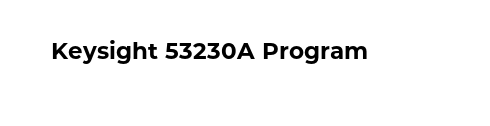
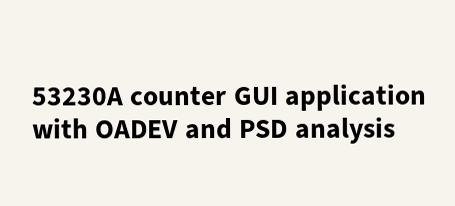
[51,40,368,64] Keysight 53230A Program -> [31,83,428,111] [32,116,396,144] 53230A counter GUI application with OADEV and PSD analysis

